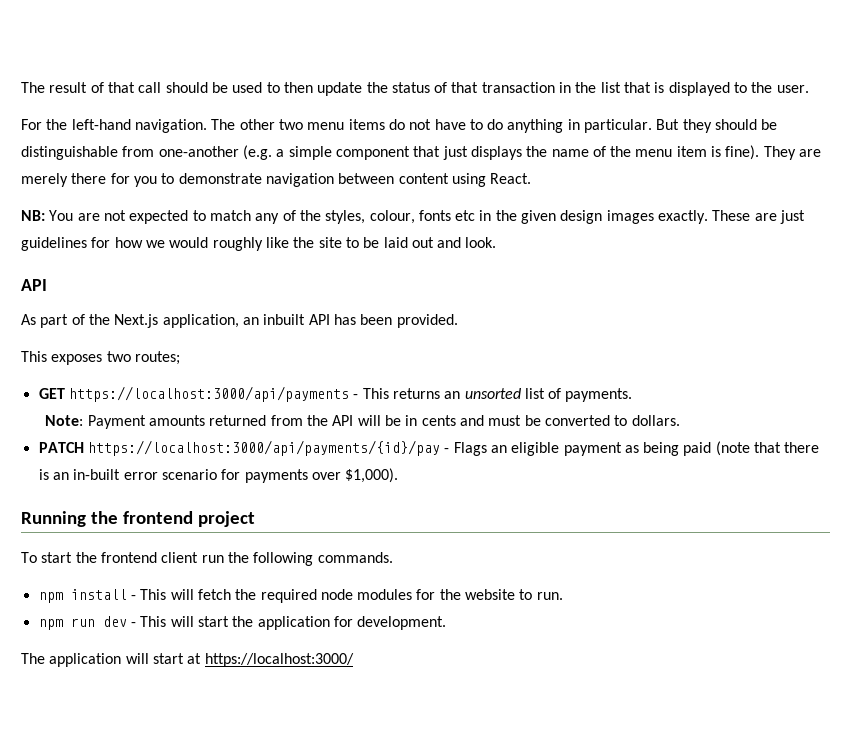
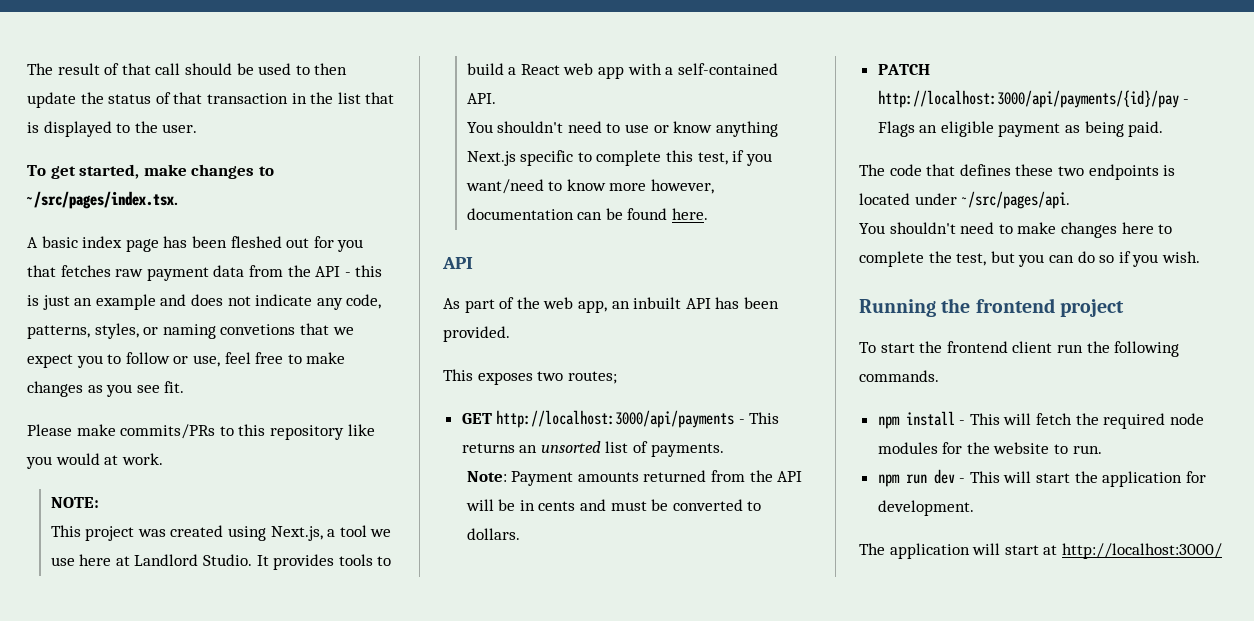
[21,119,778,133] [21,145,822,160] [21,173,532,187] [21,210,806,224] [21,237,497,251] For the left-hand navigation. The other two menu items do not have to do anything in particular. But they should be distinguishable from one-another (e.g. a simple component that just displays the name of the menu item is fine). They are merely there for you to demonstrate navigation between content using React. // NB: You are not expected to match any of the styles, colour, fonts etc in the given design images exactly. These are just guidelines for how we would roughly like the site to be laid out and look. -> [27,164,274,179] [26,191,178,209] [27,236,364,252] [27,265,383,281] [27,294,382,310] [27,323,354,339] [27,352,346,368] [27,381,185,397] [27,424,375,440] [26,453,163,469] [50,497,99,508] [50,525,392,541] [50,554,392,570] [466,63,778,79] [466,93,496,104] [466,121,778,137] [466,150,772,166] [465,179,715,194] [466,208,709,220] To get started, make changes to ~/src/pages/index.tsx. // A basic index page has been fleshed out for you that fetches raw payment data from the API - this is just an example and does not indicate any code, patterns, styles, or naming convetions that we expect you to follow or use, feel free to make changes as you see fit. // Please make commits/PRs to this repository like you would at work. // NOTE: // This project was created using Next.js, a tool we use here at Landlord Studio. It provides tools to build a React web app with a self-contained API. // You shouldn't need to use or know anything Next.js specific to complete this test, if you want/need to know more however, documentation can be found here.
[114,314,239,328] Next.js application, -> [543,297,607,313] web app,
[68,386,349,402] https://localhost:3000/api/payments -> [496,410,735,428] http://localhost:3000/api/payments
[87,440,440,456] https://localhost:3000/api/payments/{id}/pay -> [877,90,1179,108] http://localhost:3000/api/payments/{id}/pay
[683,441,820,456] [38,468,399,483] paid (note that there is an in-built error scenario for payments over $1,000). -> [1128,121,1164,137] [859,164,1176,180] [859,191,1071,209] [859,222,1173,238] [859,251,1200,267] paid. // The code that defines these two endpoints is located under ~/src/pages/api. // You shouldn't need to make changes here to complete the test, but you can do so if you wish.
[204,653,354,667] https://localhost:3000/ -> [1061,543,1222,559] http://localhost:3000/

